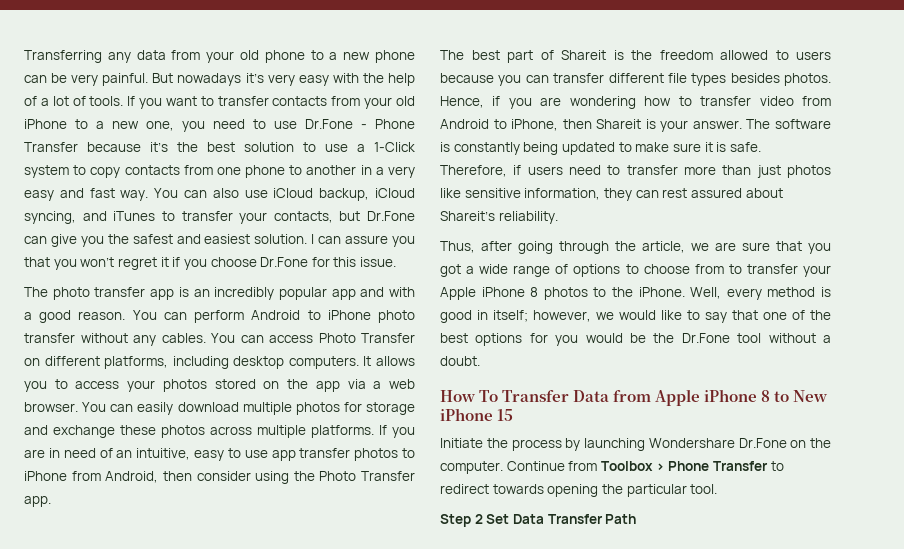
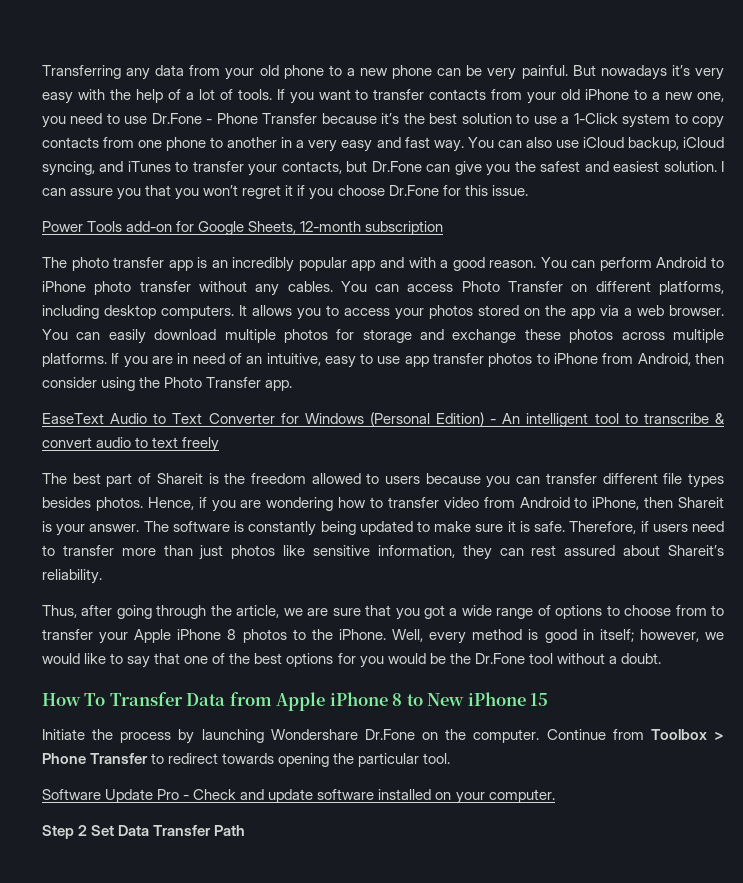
(397, 262) none -> [42,221,444,235] // Power Tools add-on for Google Sheets, 12-month subscription
(51, 501) none -> [42,412,725,427] [42,437,220,452] // EaseText Audio to Text Converter for Windows (Personal Edition) - An intelligent tool to transcribe & convert audio to text freely
(718, 489) none -> [42,789,555,804] // Software Update Pro - Check and update software installed on your computer.

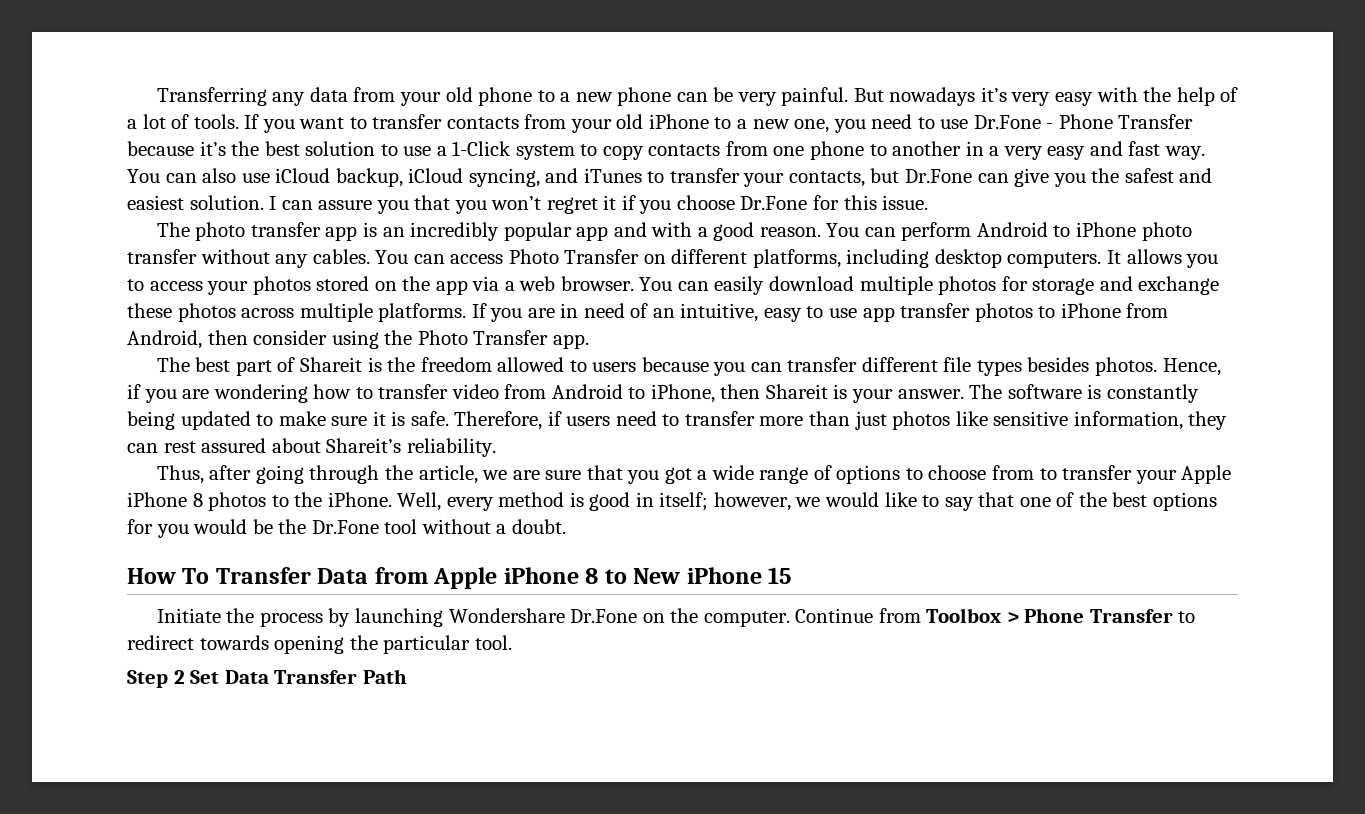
[42,221,444,235] // Power Tools add-on for Google Sheets, 12-month subscription -> (929, 202) none
[42,412,725,427] [42,437,220,452] // EaseText Audio to Text Converter for Windows (Personal Edition) - An intelligent tool to transcribe & convert audio to text freely -> (589, 341) none
[42,789,555,804] // Software Update Pro - Check and update software installed on your computer. -> (512, 642) none

